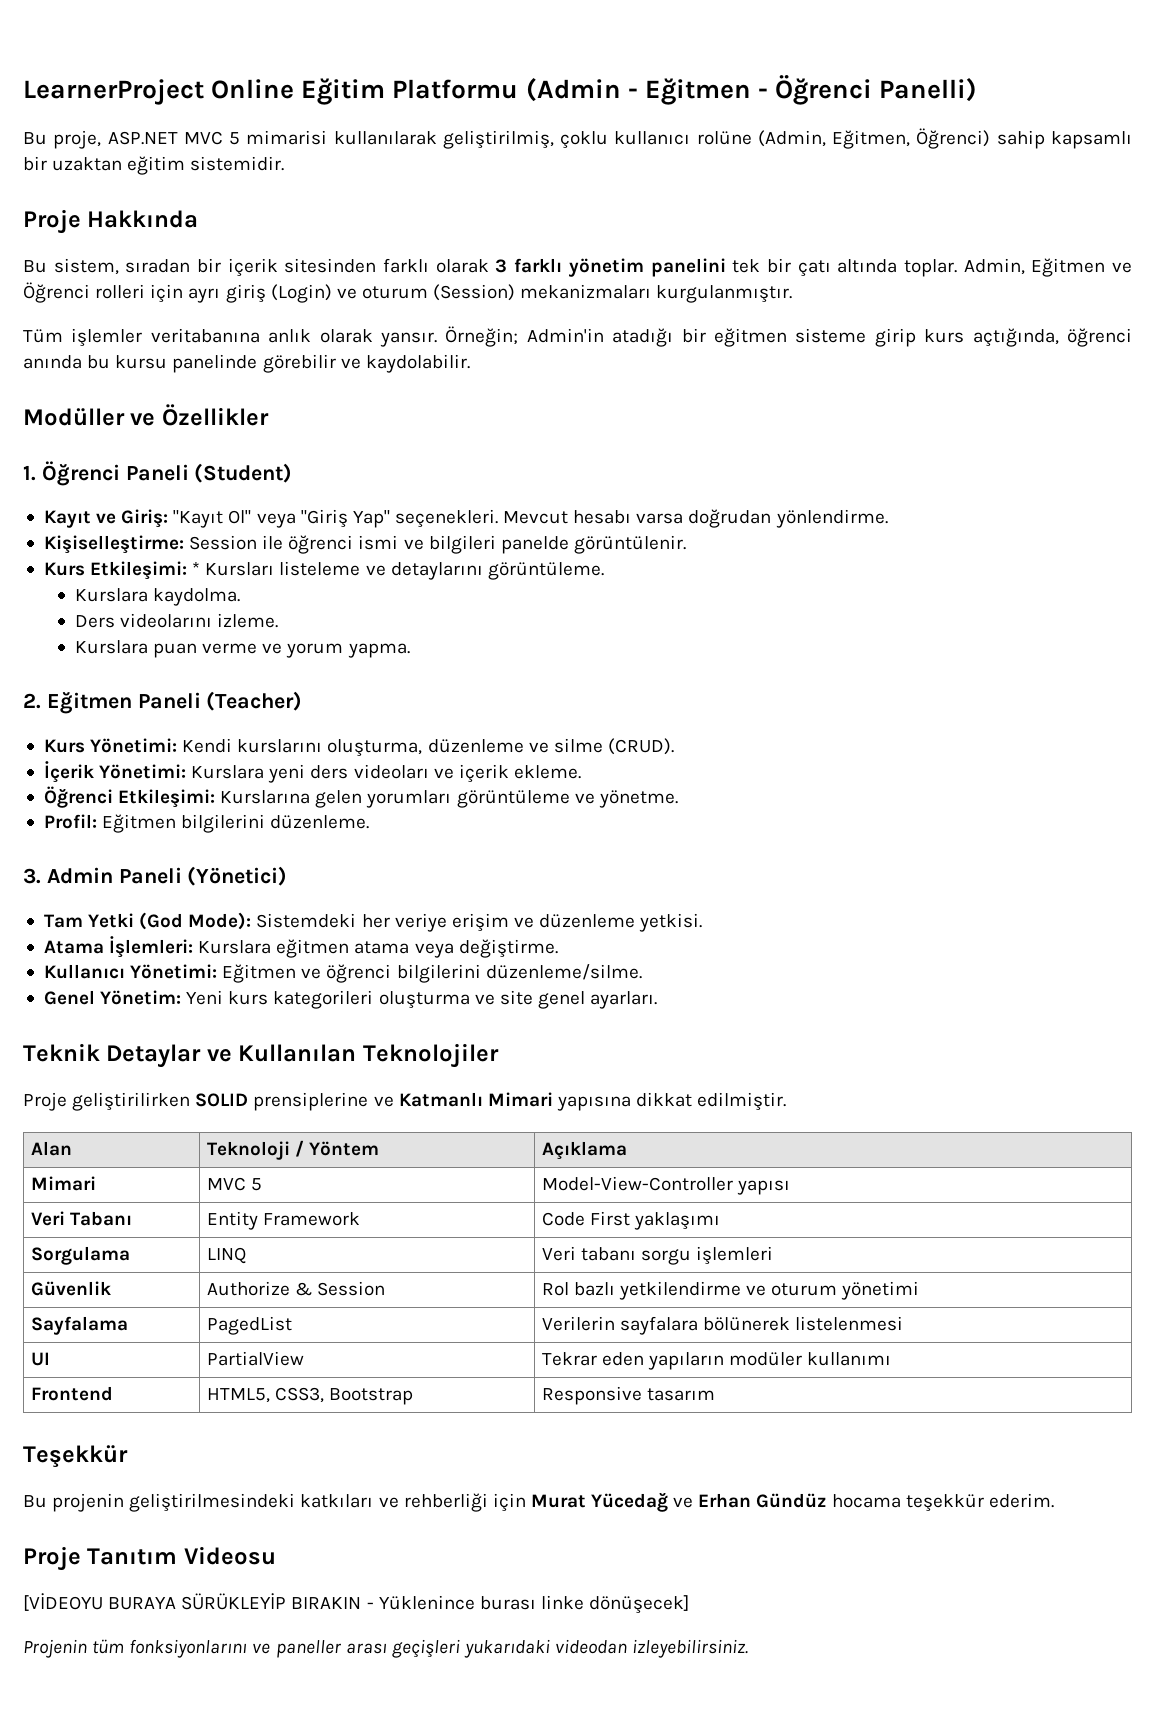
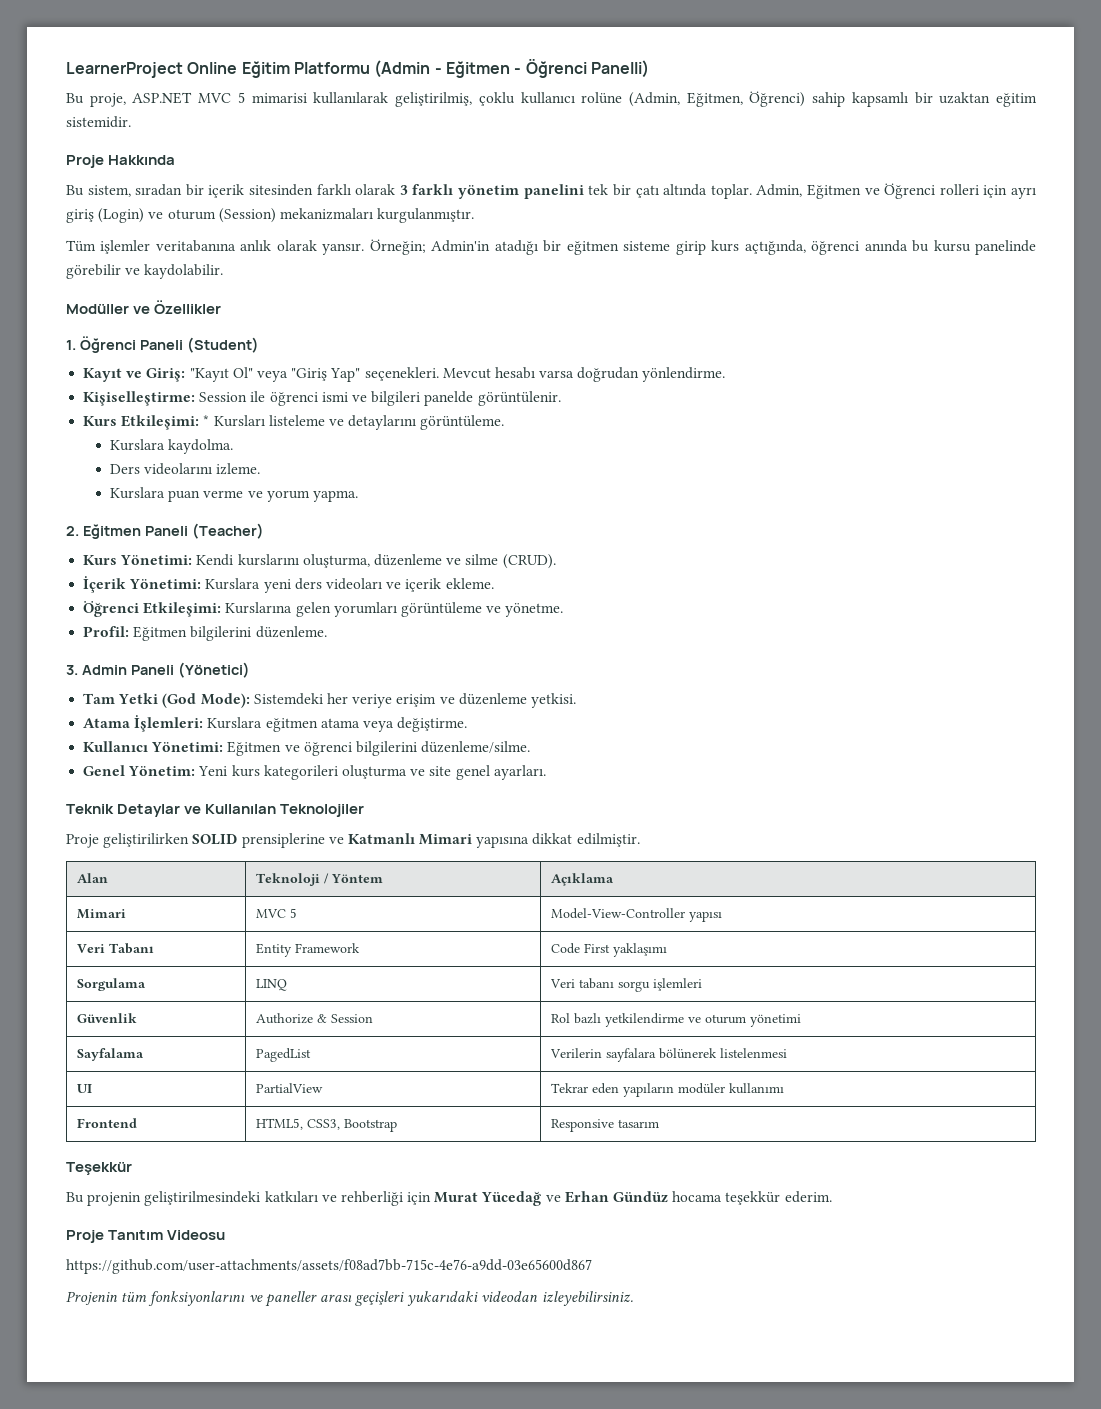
[23,1593,690,1614] [VİDEOYU BURAYA SÜRÜKLEYİP BIRAKIN - Yüklenince burası linke dönüşecek] -> [66,1259,592,1274] https://github.com/user-attachments/assets/f08ad7bb-715c-4e76-a9dd-03e65600d867

